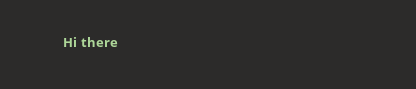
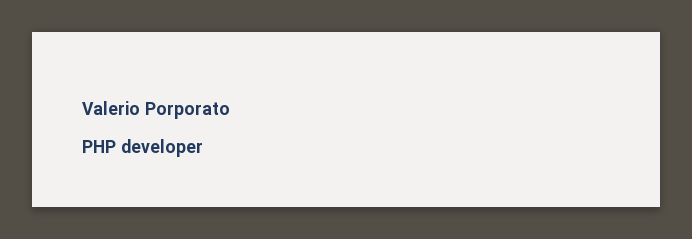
[63,37,118,47] Hi there -> [82,101,230,119] [82,139,203,157] Valerio Porporato // PHP developer

